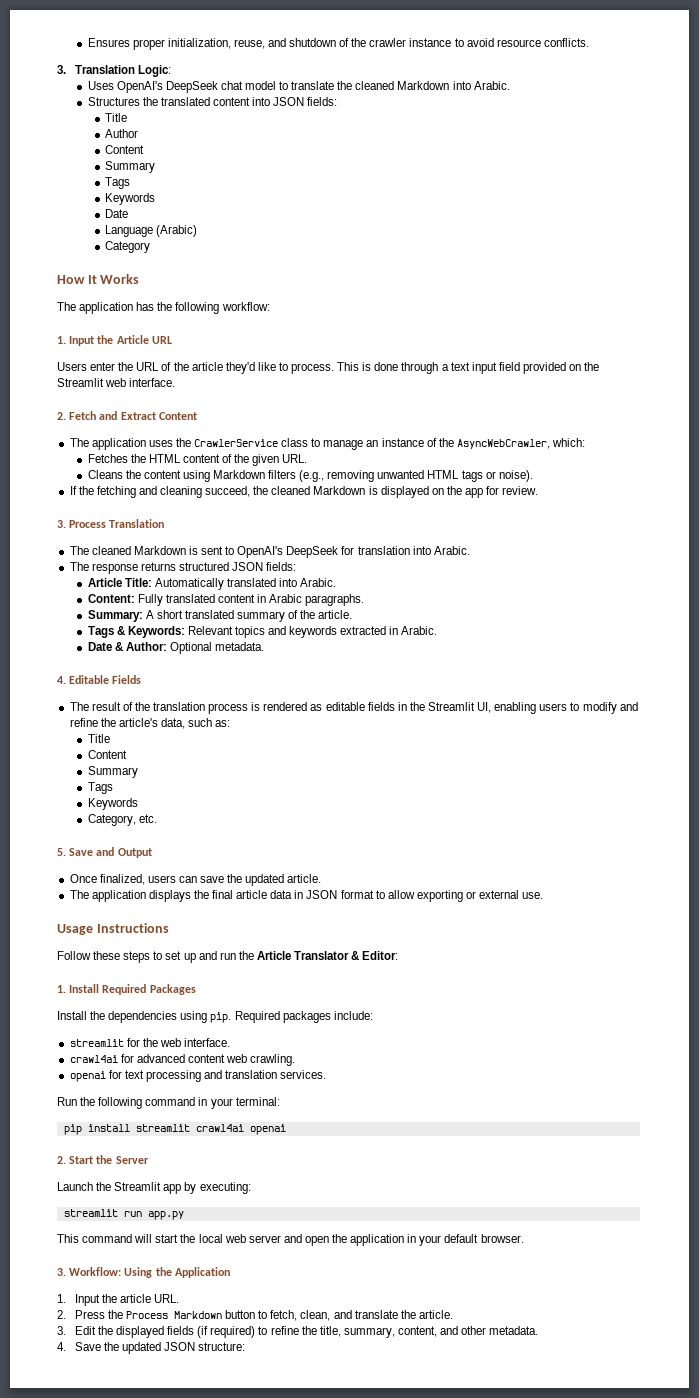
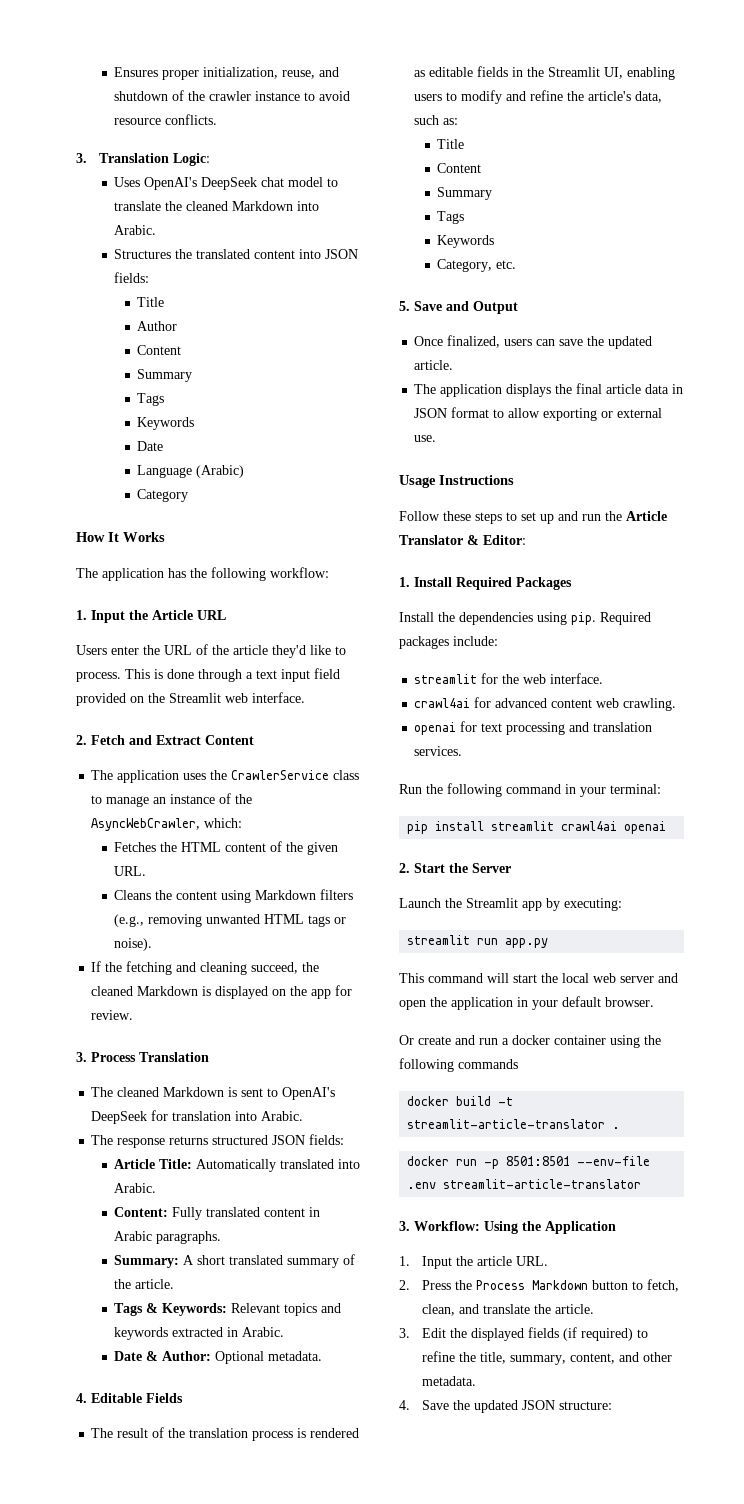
(524, 1238) none -> [399,1035,661,1048] [399,1058,518,1072] [407,1096,514,1106] [407,1119,621,1129] [407,1156,651,1169] [407,1179,642,1189] // Or create and run a docker container using the following commands // docker build -t streamlit-article-translator . // docker run -p 8501:8501 --env-file .env streamlit-article-translator

